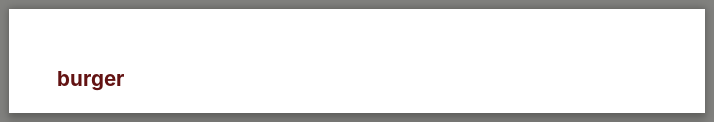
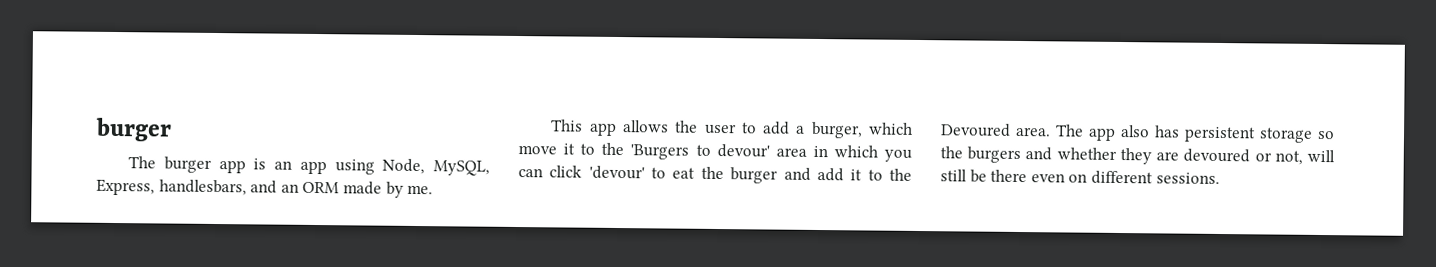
[57,71,124,91] burger -> [95,117,172,142] [128,156,490,176] [96,178,434,198] [551,119,913,139] [518,142,912,162] [518,165,913,184] [940,123,1335,143] [940,146,1335,165] [940,169,1220,185] burger // The burger app is an app using Node, MySQL, Express, handlesbars, and an ORM made by me. // This app allows the user to add a burger, which move it to the 'Burgers to devour' area in which you can click 'devour' to eat the burger and add it to the Devoured area. The app also has persistent storage so the burgers and whether they are devoured or not, will still be there even on different sessions.

